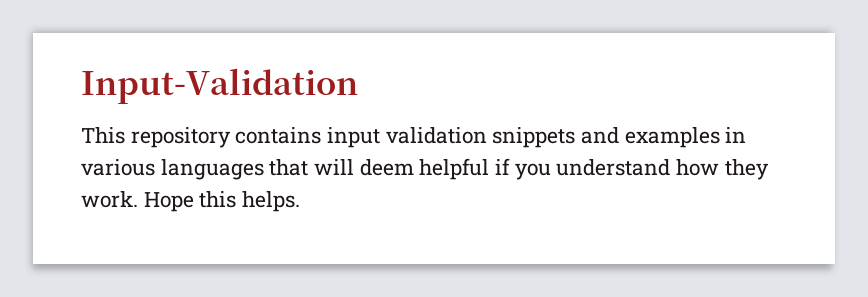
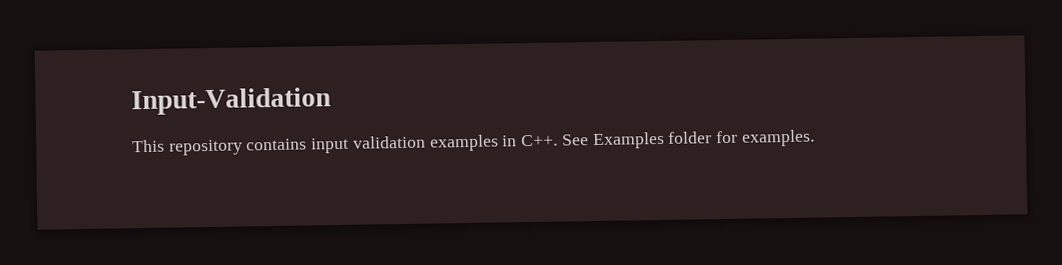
[492,127,747,148] [81,158,769,180] [81,191,301,212] snippets and examples in various languages that will deem helpful if you understand how they work. Hope this helps. -> [429,129,815,152] examples in C++. See Examples folder for examples.

